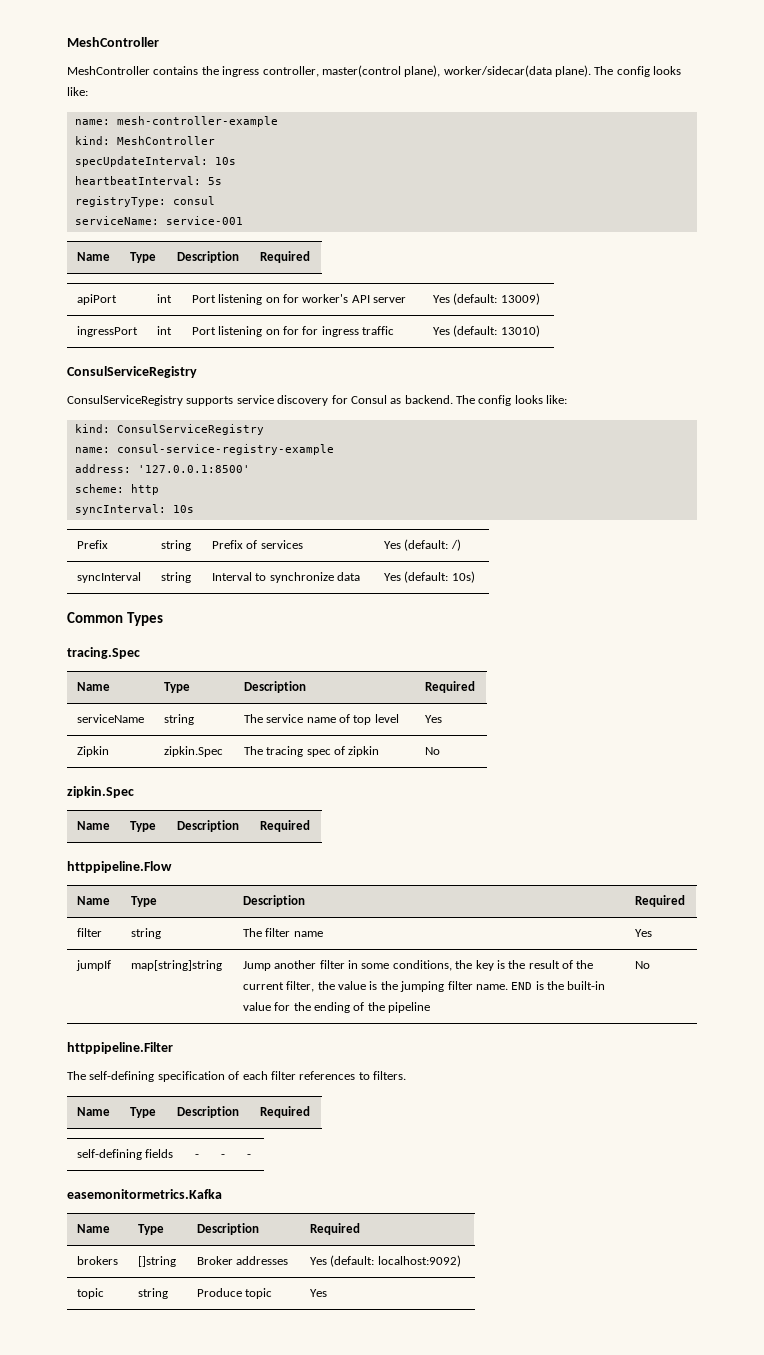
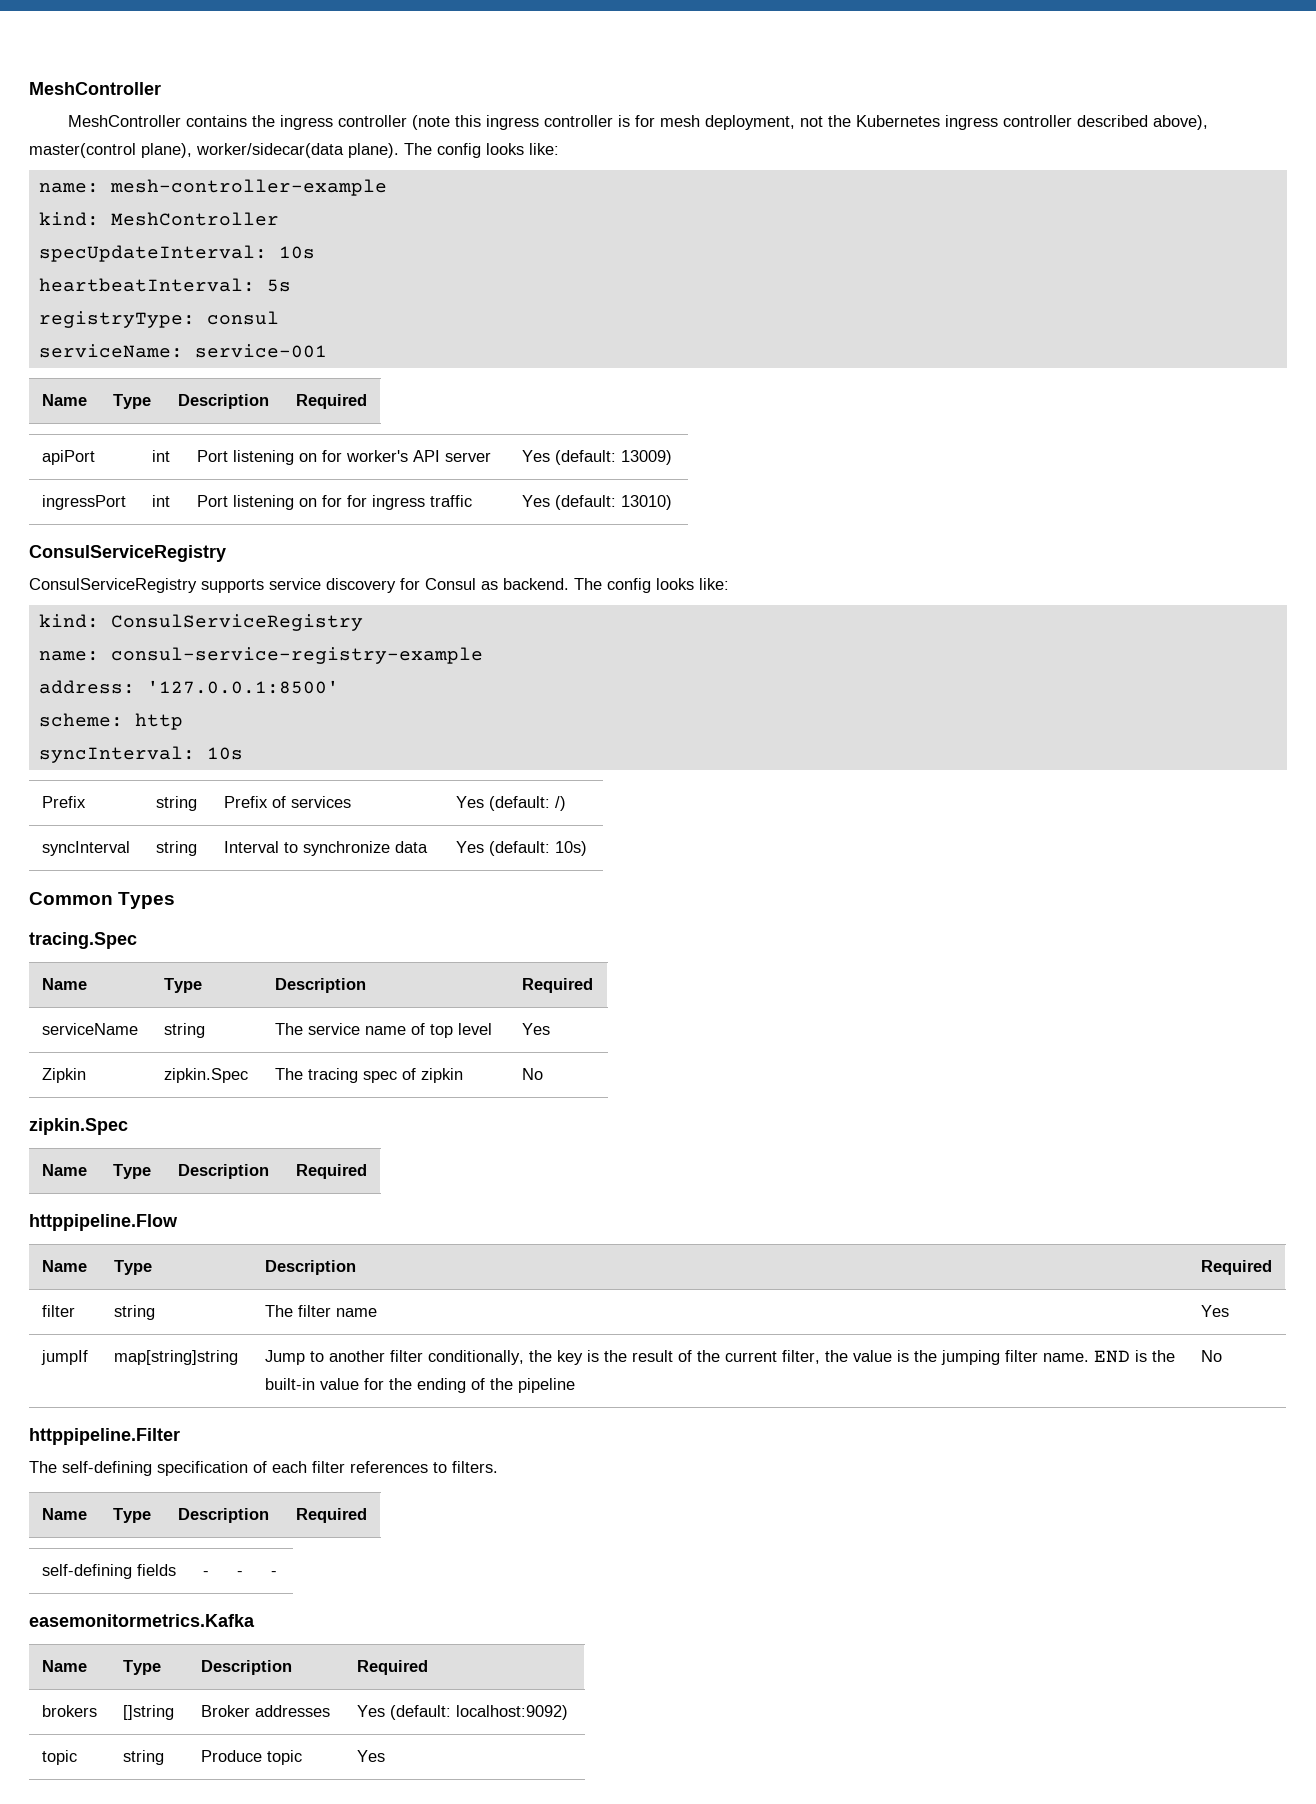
[262,66,319,77] controller, -> [338,115,1209,130] controller (note this ingress controller is for mesh deployment, not the Kubernetes ingress controller described above),
(271, 966) none -> [309,1351,324,1362] to
[348,960,452,971] in some conditions, -> [427,1350,524,1365] conditionally,

